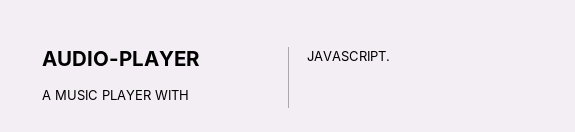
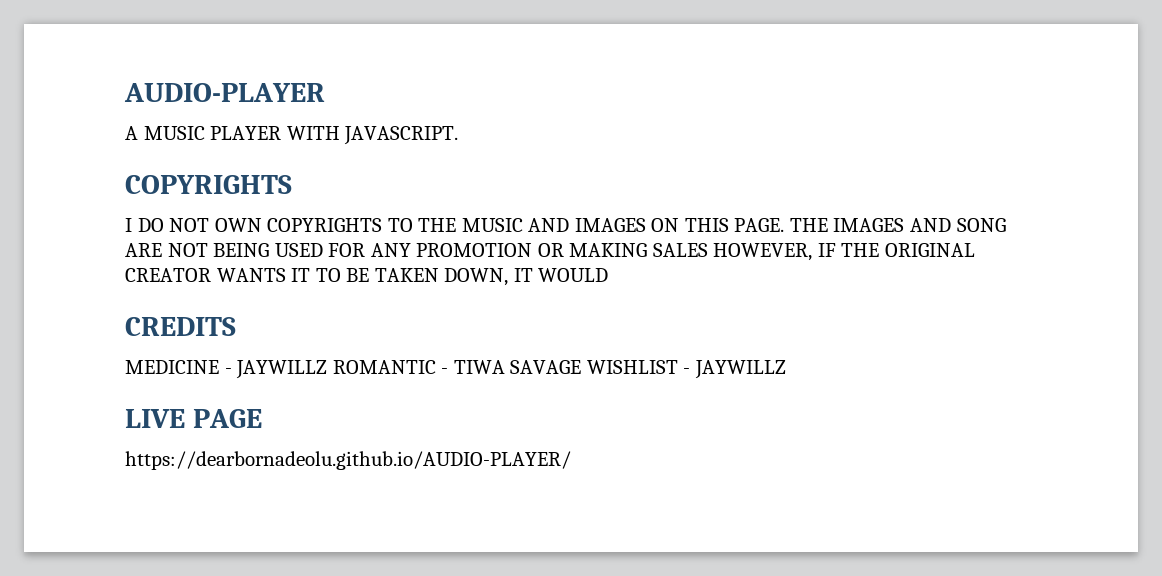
(390, 56) none -> [125,175,292,194] [125,218,1006,232] [125,243,975,261] [125,268,609,286] [125,317,236,336] [125,360,786,379] [125,409,262,428] [125,451,571,470] // COPYRIGHTS // I DO NOT OWN COPYRIGHTS TO THE MUSIC AND IMAGES ON THIS PAGE. THE IMAGES AND SONG ARE NOT BEING USED FOR ANY PROMOTION OR MAKING SALES HOWEVER, IF THE ORIGINAL CREATOR WANTS IT TO BE TAKEN DOWN, IT WOULD // CREDITS // MEDICINE - JAYWILLZ ROMANTIC - TIWA SAVAGE WISHLIST - JAYWILLZ // LIVE PAGE // https://dearbornadeolu.github.io/AUDIO-PLAYER/

